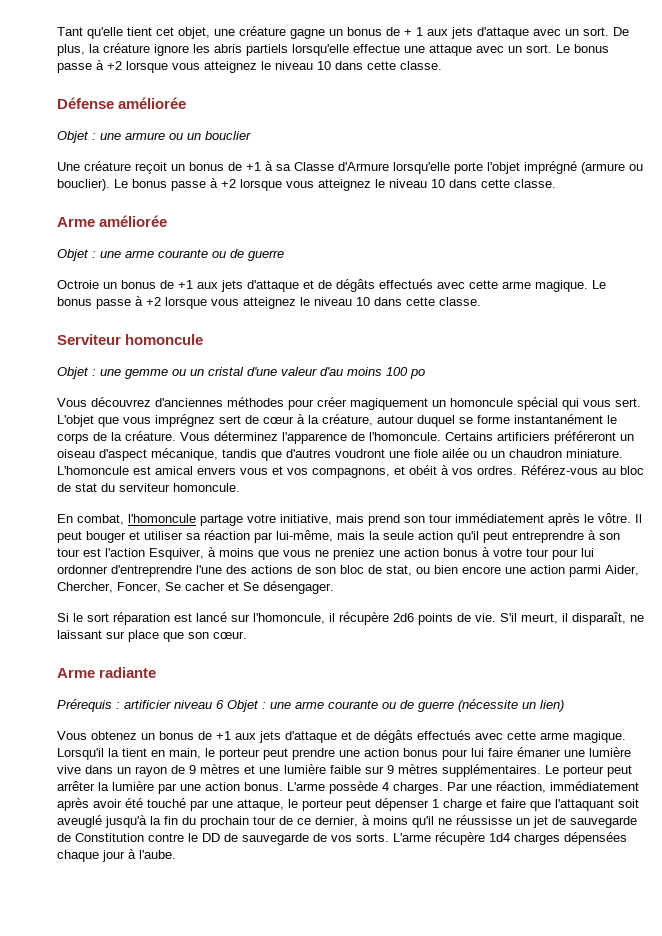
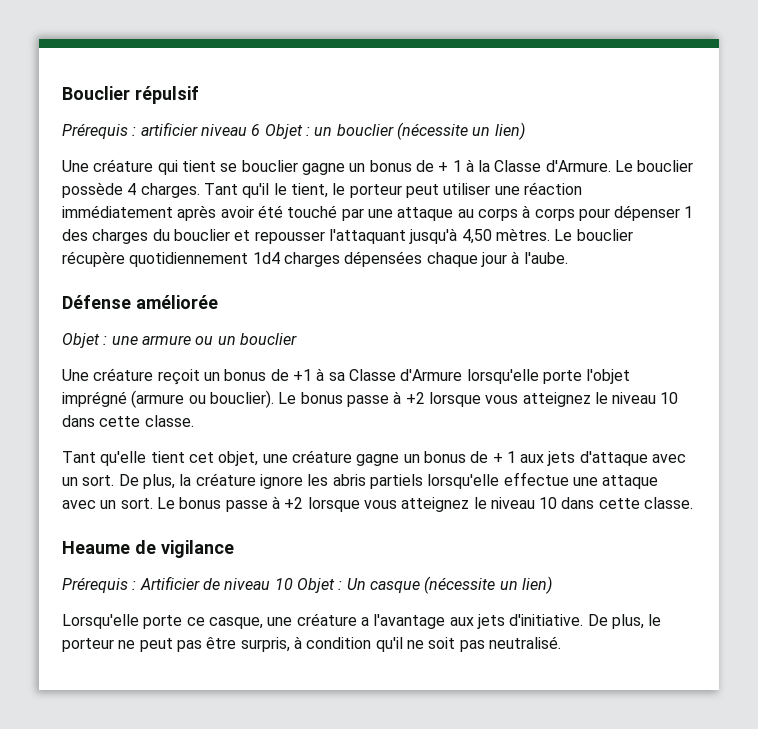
(57, 31) none -> [62,86,199,104] [62,122,525,140] [62,159,694,175] [62,182,582,198] [62,205,694,221] [62,228,633,244] [62,251,568,267] [62,295,218,309] [62,333,297,348] [62,368,631,385] [62,390,679,408] [62,415,194,427] Bouclier répulsif // Prérequis : artificier niveau 6 Objet : un bouclier (nécessite un lien) // Une créature qui tient se bouclier gagne un bonus de + 1 à la Classe d'Armure. Le bouclier possède 4 charges. Tant qu'il le tient, le porteur peut utiliser une réaction immédiatement après avoir été touché par une attaque au corps à corps pour dépenser 1 des charges du bouclier et repousser l'attaquant jusqu'à 4,50 mètres. Le bouclier récupère quotidiennement 1d4 charges dépensées chaque jour à l'aube. // Défense améliorée // Objet : une armure ou un bouclier // Une créature reçoit un bonus de +1 à sa Classe d'Armure lorsqu'elle porte l'objet imprégné (armure ou bouclier). Le bonus passe à +2 lorsque vous atteignez le niveau 10 dans cette classe. //
[57,97,187,109] [57,131,251,143] [57,161,643,174] [57,178,556,191] [57,215,168,227] [57,249,284,261] [57,279,606,292] [57,296,481,309] [57,334,204,345] [57,367,425,379] [57,397,641,410] [57,414,617,427] [57,431,634,444] [57,448,623,461] [57,465,644,478] [57,483,240,492] [57,513,642,526] [57,530,620,543] [57,547,594,560] [57,565,639,577] [57,581,334,594] [57,612,644,625] [57,630,247,642] [57,667,157,678] [57,699,564,712] [57,730,626,743] [57,747,631,760] [57,764,632,777] [57,781,639,794] [57,798,639,811] [57,815,637,828] [57,832,627,845] [57,849,176,862] Défense améliorée // Objet : une armure ou un bouclier // Une créature reçoit un bonus de +1 à sa Classe d'Armure lorsqu'elle porte l'objet imprégné (armure ou bouclier). Le bonus passe à +2 lorsque vous atteignez le niveau 10 dans cette classe. // Arme améliorée // Objet : une arme courante ou de guerre // Octroie un bonus de +1 aux jets d'attaque et de dégâts effectués avec cette arme magique. Le bonus passe à +2 lorsque vous atteignez le niveau 10 dans cette classe. // Serviteur homoncule // Objet : une gemme ou un cristal d'une valeur d'au moins 100 po // Vous découvrez d'anciennes méthodes pour créer magiquement un homoncule spécial qui vous sert. L'objet que vous imprégnez sert de cœur à la créature, autour duquel se forme instantanément le corps de la créature. Vous déterminez l'apparence de l'homoncule. Certains artificiers préféreront un oiseau d'aspect mécanique, tandis que d'autres voudront une fiole ailée ou un chaudron miniature. L'homoncule est amical envers vous et vos compagnons, et obéit à vos ordres. Référez-vous au bloc de stat du serviteur homoncule. // En combat, l'homoncule partage votre initiative, mais prend son tour immédiatement après le vôtre. Il peut bouger et utiliser sa réaction par lui-même, mais la seule action qu'il peut entreprendre à son tour est l'action Esquiver, à moins que vous ne preniez une action bonus à votre tour pour lui ordonner d'entreprendre l'une des actions de son bloc de stat, ou bien encore une action parmi Aider, Chercher, Foncer, Se cacher et Se désengager. // Si le sort réparation est lancé sur l'homoncule, il récupère 2d6 points de vie. S'il meurt, il disparaît, ne laissant sur place que son cœur. // Arme radiante // Prérequis : artificier niveau 6 Objet : une arme courante ou de guerre (nécessite un lien) // Vous obtenez un bonus de +1 aux jets d'attaque et de dégâts effectués avec cette arme magique. Lorsqu'il la tient en main, le porteur peut prendre une action bonus pour lui faire émaner une lumière vive dans un rayon de 9 mètres et une lumière faible sur 9 mètres supplémentaires. Le porteur peut arrêter la lumière par une action bonus. L'arme possède 4 charges. Par une réaction, immédiatement après avoir été touché par une attaque, le porteur peut dépenser 1 charge et faire que l'attaquant soit aveuglé jusqu'à la fin du prochain tour de ce dernier, à moins qu'il ne réussisse un jet de sauvegarde de Constitution contre le DD de sauvegarde de vos sorts. L'arme récupère 1d4 charges dépensées chaque jour à l'aube. -> [62,540,234,558] [62,576,552,594] [62,613,662,629] [62,636,561,652] Heaume de vigilance // Prérequis : Artificier de niveau 10 Objet : Un casque (nécessite un lien) // Lorsqu'elle porte ce casque, une créature a l'avantage aux jets d'initiative. De plus, le porteur ne peut pas être surpris, à condition qu'il ne soit pas neutralisé.

